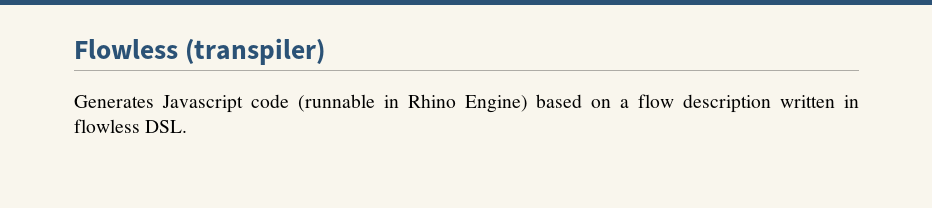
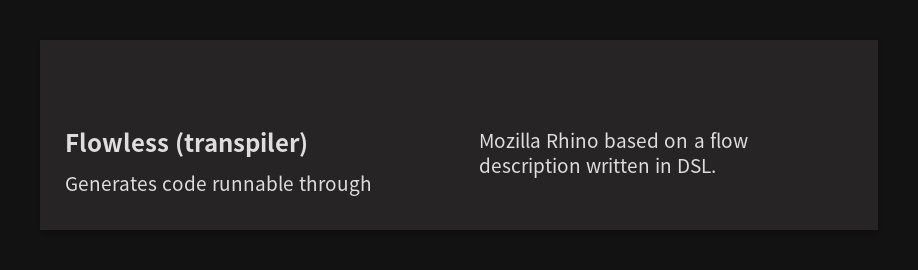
[161,94,528,113] Javascript code (runnable in Rhino Engine) -> [162,175,373,196] [479,132,600,148] code runnable through Mozilla Rhino
[74,119,140,133] flowless -> (673, 165) none

